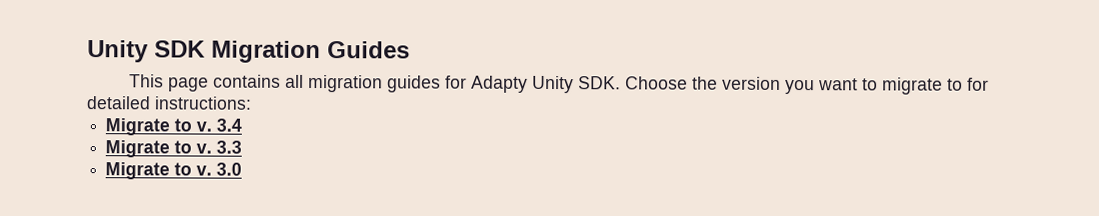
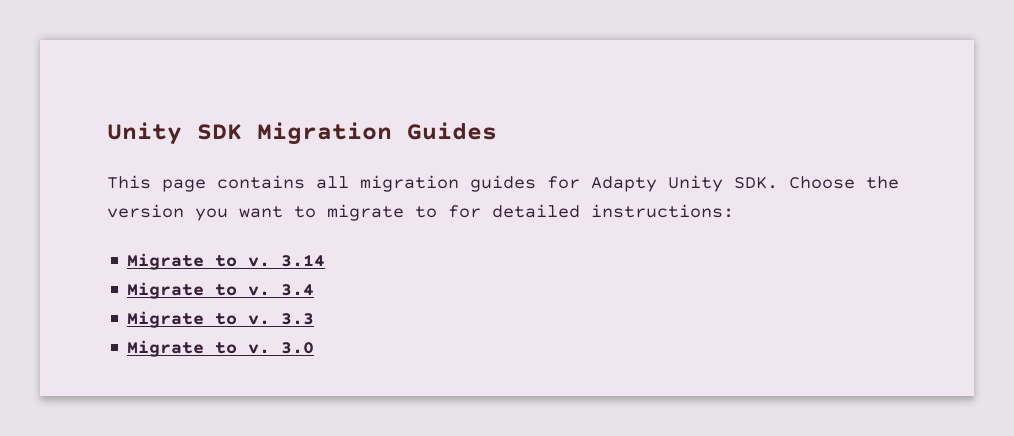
(252, 103) none -> [127,253,326,270] // Migrate to v. 3.14

